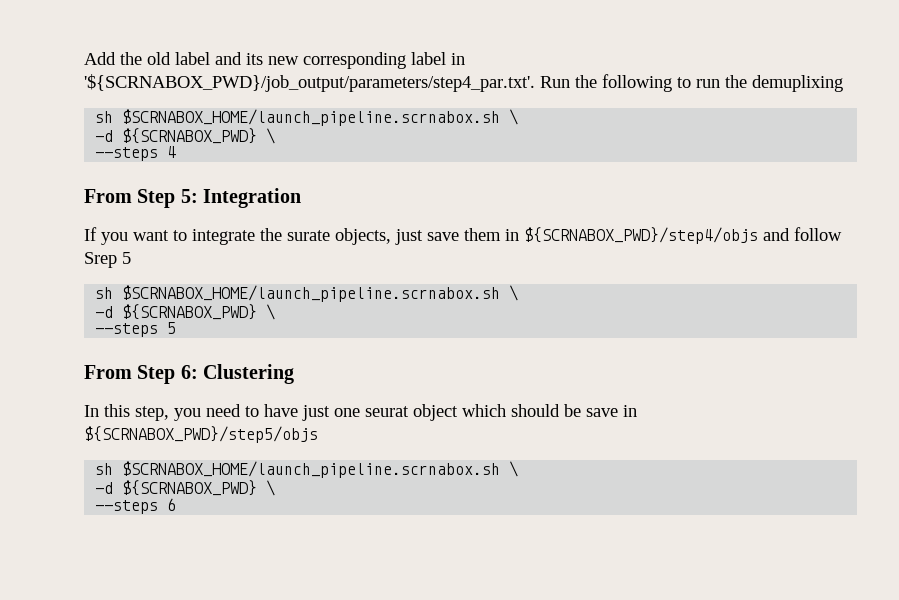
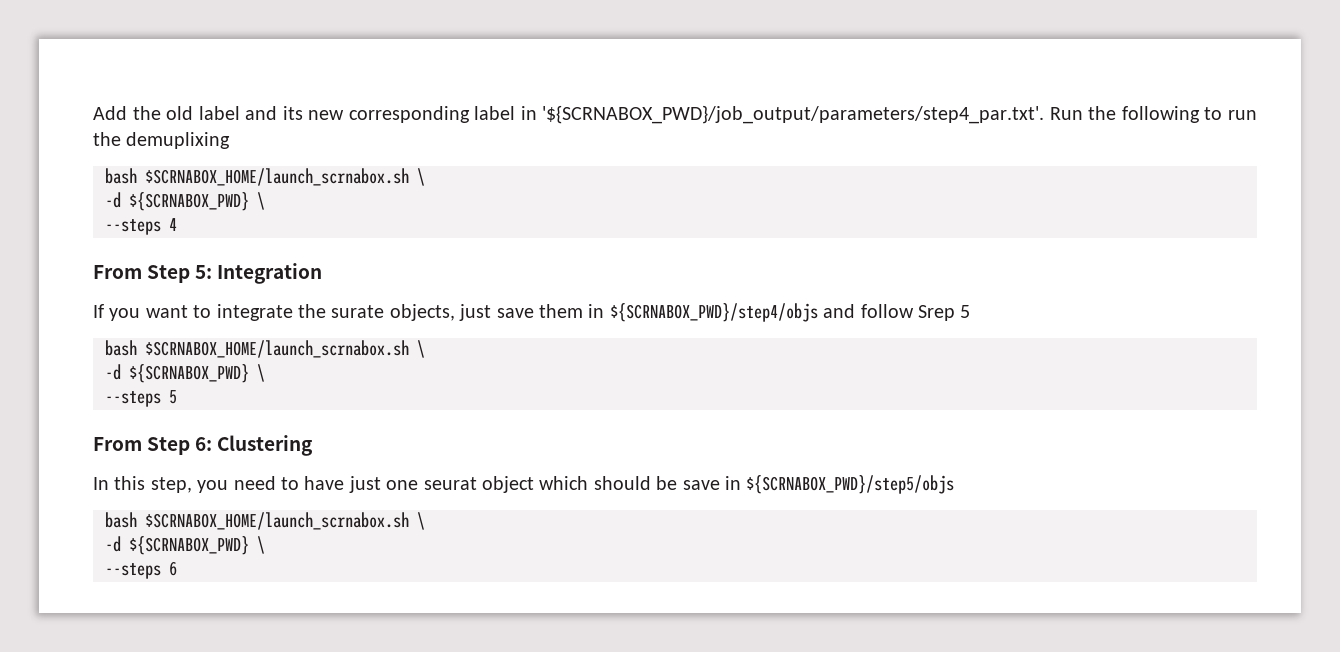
[95,109,501,126] sh $SCRNABOX_HOME/launch_pipeline.scrnabox.sh -> [105,168,409,186] bash $SCRNABOX_HOME/launch_scrnabox.sh
[95,285,501,302] sh $SCRNABOX_HOME/launch_pipeline.scrnabox.sh -> [105,340,409,358] bash $SCRNABOX_HOME/launch_scrnabox.sh
[95,461,501,478] sh $SCRNABOX_HOME/launch_pipeline.scrnabox.sh -> [105,512,409,530] bash $SCRNABOX_HOME/launch_scrnabox.sh

